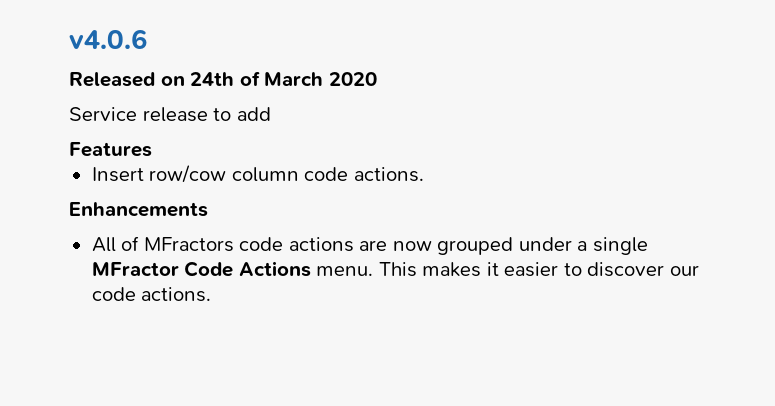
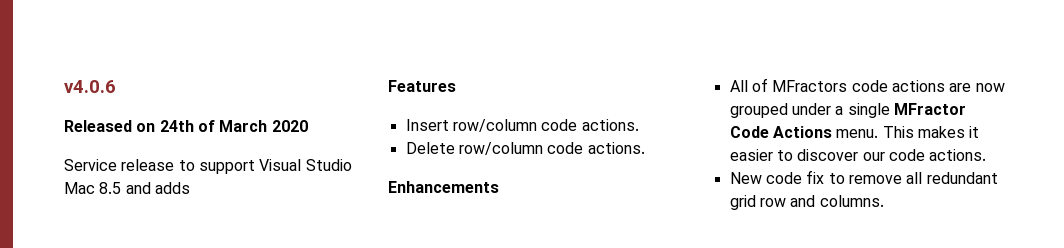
[236,107,271,121] [69,142,152,157] [91,165,299,183] add // Features // Insert row/cow column -> [198,159,352,174] [64,182,190,194] [388,80,456,92] [405,119,639,132] [405,142,543,155] support Visual Studio Mac 8.5 and adds // Features // Insert row/column code actions. // Delete row/column
(212, 294) none -> [729,170,998,184] [729,195,884,210] // New code fix to remove all redundant grid row and columns.

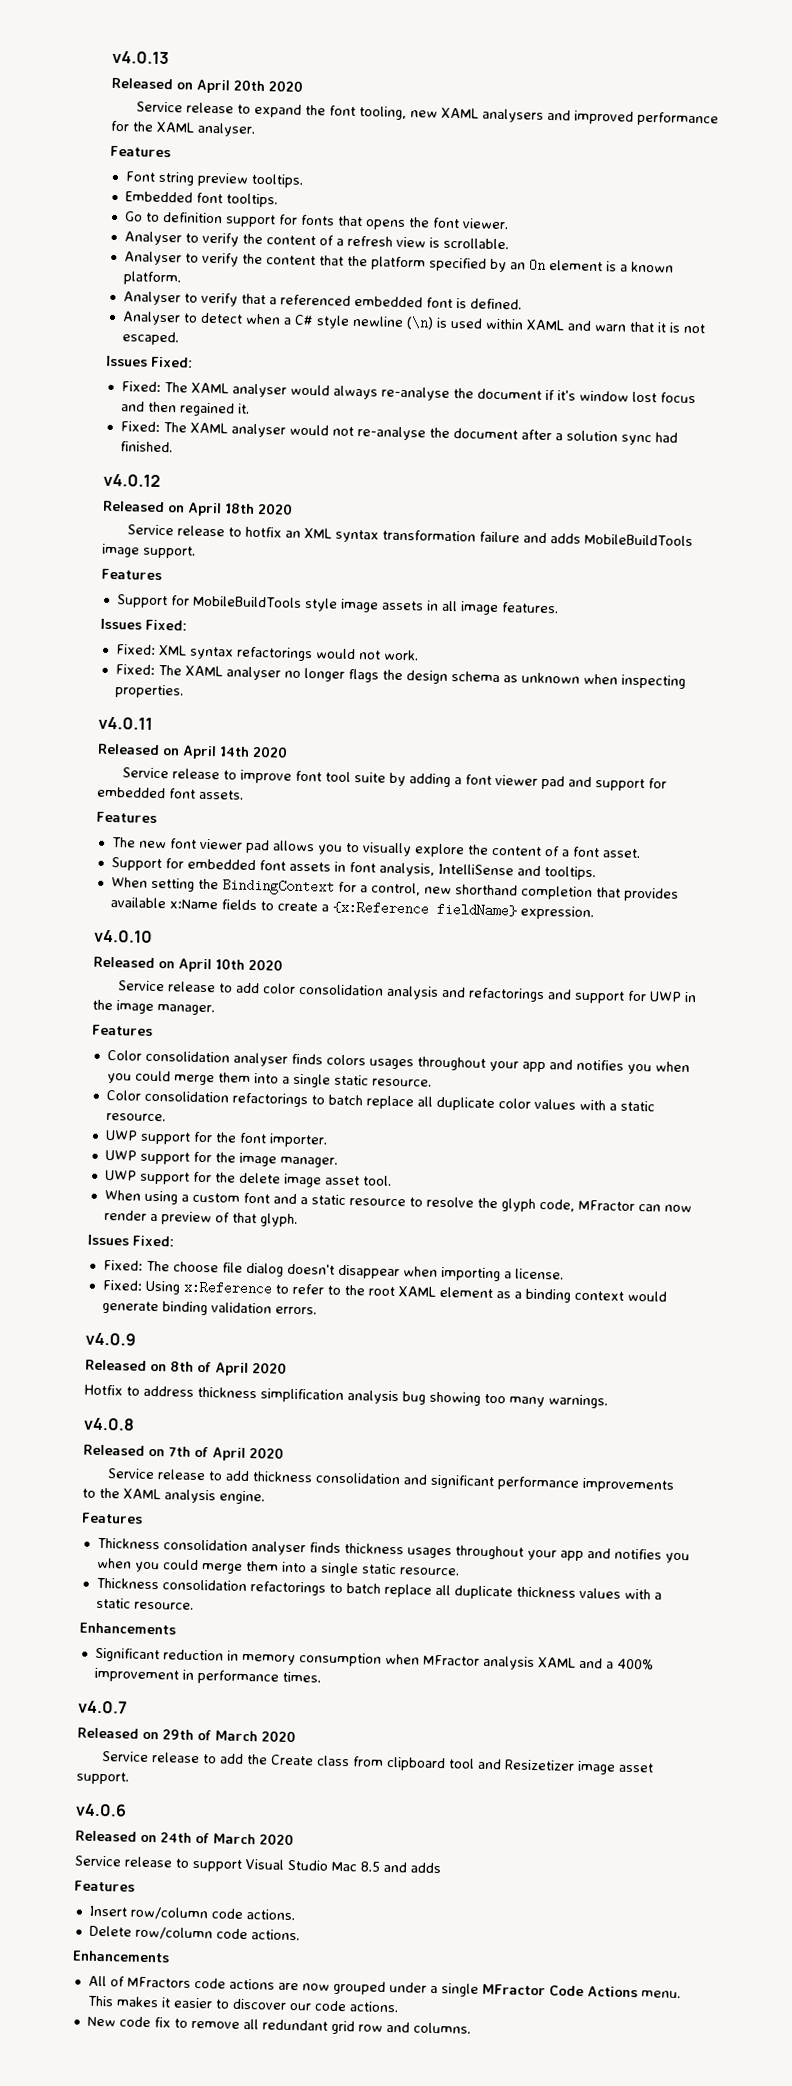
(64, 86) none -> [112,50,169,65] [111,77,303,94] [136,101,720,127] [110,120,256,137] [110,145,171,158] [124,171,304,188] [124,191,278,208] [124,211,509,231] [123,231,509,250] [123,251,674,273] [122,271,181,286] [122,291,522,310] [121,311,705,334] [121,331,179,346] [106,355,193,368] [120,381,696,404] [120,401,250,417] [119,421,678,446] [119,441,173,453] [103,473,161,487] [102,500,293,517] [127,524,694,547] [102,543,196,559] [101,568,162,581] [115,594,559,616] [100,618,187,631] [115,644,419,662] [114,664,686,689] [114,684,184,699] [98,716,153,730] [97,743,288,760] [122,767,668,792] [97,786,244,800] [96,811,157,823] [111,837,641,859] [110,857,596,881] [110,877,679,902] [109,897,594,921] [94,929,153,943] [93,956,283,973] [118,980,698,1004] [92,999,215,1016] [92,1024,153,1036] [106,1049,690,1075] [106,1070,432,1088] [105,1089,655,1112] [105,1112,166,1122] [104,1129,328,1148] [104,1149,338,1168] [104,1169,392,1188] [103,1189,692,1213] [103,1209,298,1227] [87,1234,174,1247] [102,1259,564,1282] [101,1279,667,1303] [101,1300,317,1316] [85,1332,136,1346] [85,1359,287,1376] [84,1384,608,1409] [83,1417,135,1431] [83,1444,284,1461] [107,1468,675,1493] [82,1487,265,1505] [81,1512,143,1524] [96,1537,690,1564] [96,1557,460,1577] [95,1577,662,1600] [95,1597,194,1610] [79,1622,176,1635] [94,1647,654,1671] [93,1667,321,1685] [78,1700,128,1714] [77,1727,296,1743] [102,1751,655,1775] [76,1771,129,1785] v4.0.13 // Released on April 20th 2020 // Service release to expand the font tooling, new XAML analysers and improved performance for the XAML analyser. // Features // Font string preview tooltips. // Embedded font tooltips. // Go to definition support for fonts that opens the font viewer. // Analyser to verify the content of a refresh view is scrollable. // Analyser to verify the content that the platform specified by an On element is a known platform. // Analyser to verify that a referenced embedded font is defined. // Analyser to detect when a C# style newline (\n) is used within XAML and warn that it is not escaped. // Issues Fixed: // Fixed: The XAML analyser would always re-analyse the document if it's window lost focus and then regained it. // Fixed: The XAML analyser would not re-analyse the document after a solution sync had finished. // v4.0.12 // Released on April 18th 2020 // Service release to hotfix an XML syntax transformation failure and adds MobileBuildTools image support. // Features // Support for MobileBuildTools style image assets in all image features. // Issues Fixed: // Fixed: XML syntax refactorings would not work. // Fixed: The XAML analyser no longer flags the design schema as unknown when inspecting properties. // v4.0.11 // Released on April 14th 2020 // Service release to improve font tool suite by adding a font viewer pad and support for embedded font assets. // Features // The new font viewer pad allows you to visually explore the content of a font asset. // Support for embedded font assets in font analysis, IntelliSense and tooltips. // When setting the BindingContext for a control, new shorthand completion that provides available x:Name fields to create a {x:Reference fieldName} expression. // v4.0.10 // Released on April 10th 2020 // Service release to add color consolidation analysis and refactorings and support for UWP in the image manager. // Features // Color consolidation analyser finds colors usages throughout your app and notifies you when you could merge them into a single static resource. // Color consolidation refactorings to batch replace all duplicate color values with a static resource. // UWP support for the font importer. // UWP support for the image manager. // UWP support for the delete image asset tool. // When using a custom font and a static resource to resolve the glyph code, MFractor can now render a preview of that glyph. // Issues Fixed: // Fixed: The choose file dialog doesn't disappear when importing a license. // Fixed: Using x:Reference to refer to the root XAML element as a binding context would generate binding validation errors. // v4.0.9 // Released on 8th of April 2020 // Hotfix to address thickness simplification analysis bug showing too many warnings. // v4.0.8 // Released on 7th of April 2020 // Service release to add thickness consolidation and significant performance improvements to the XAML analysis engine. // Features // Thickness consolidation analyser finds thickness usages throughout your app and notifies you when you could merge them into a single static resource. // Thickness consolidation refactorings to batch replace all duplicate thickness values with a static resource. // Enhancements // Significant reduction in memory consumption when MFractor analysis XAML and a 400% improvement in performance times. // v4.0.7 // Released on 29th of March 2020 // Service release to add the Create class from clipboard tool and Resizetizer image asset support. //

